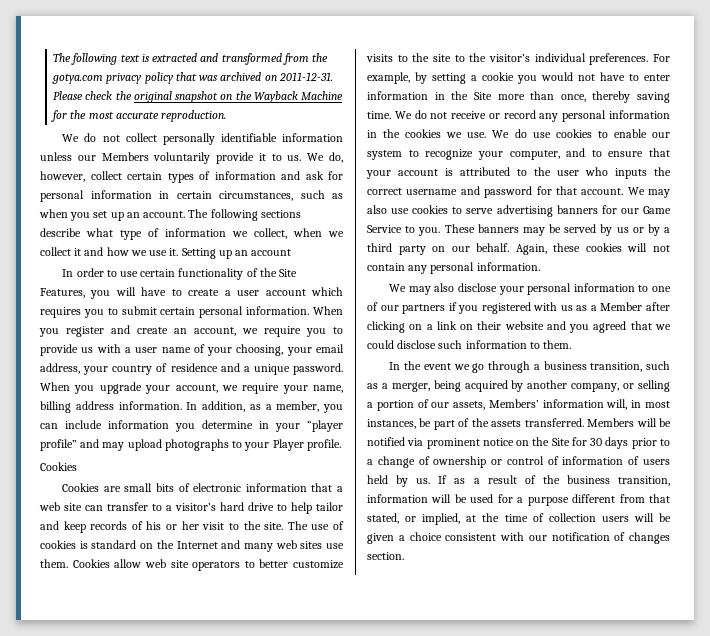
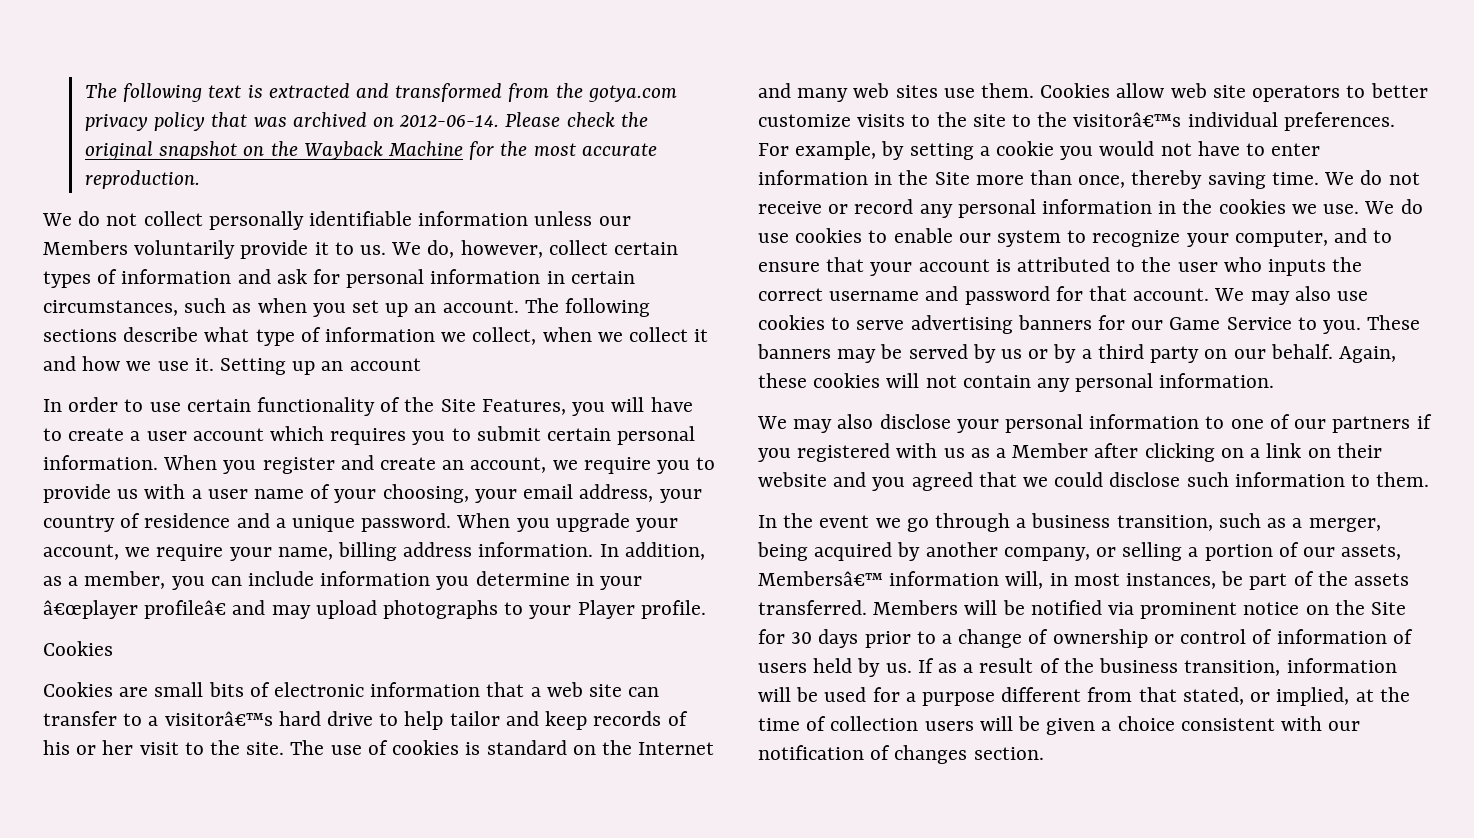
[278,72,333,81] 2011-12-31. -> [399,115,500,127] 2012-06-14.
[307,420,343,432] [40,439,77,451] “player profile” -> [43,600,227,619] â€œplayer profileâ€
[175,503,216,511] visitor’s -> [164,711,273,726] visitorâ€™s
[489,54,530,62] visitor’s -> [1073,112,1182,127] visitorâ€™s
[488,399,539,408] Members’ -> [758,571,883,586] Membersâ€™

